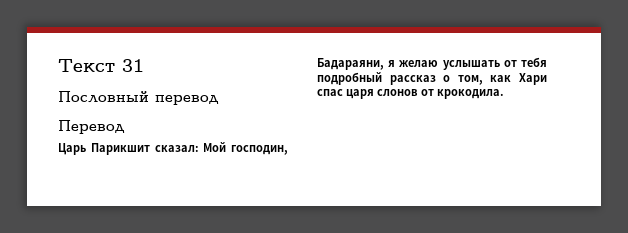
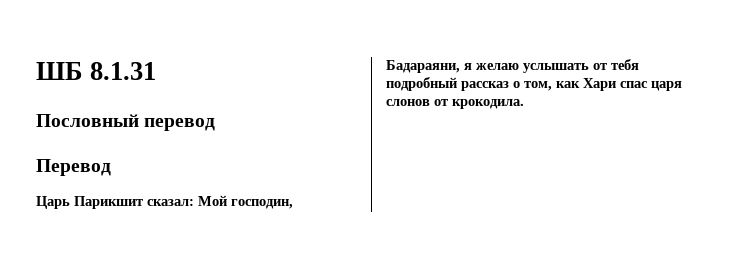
[58,59,144,72] Текст 31 -> [36,62,157,80] ШБ 8.1.31

